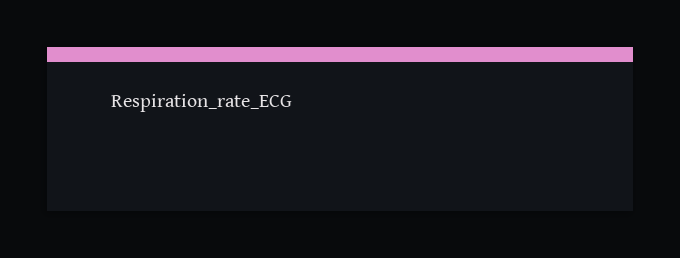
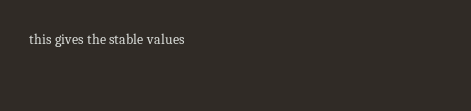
[111,94,292,112] Respiration_rate_ECG -> [29,33,186,47] this gives the stable values

